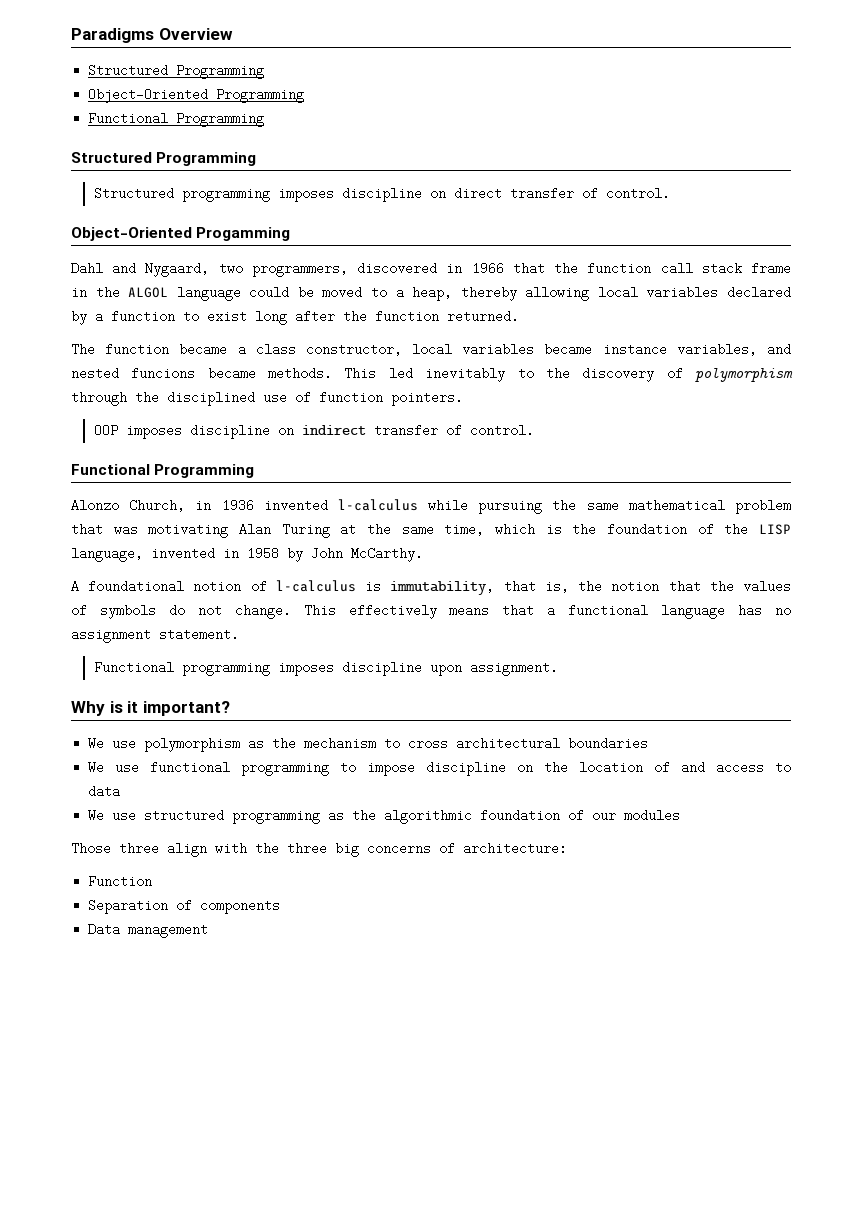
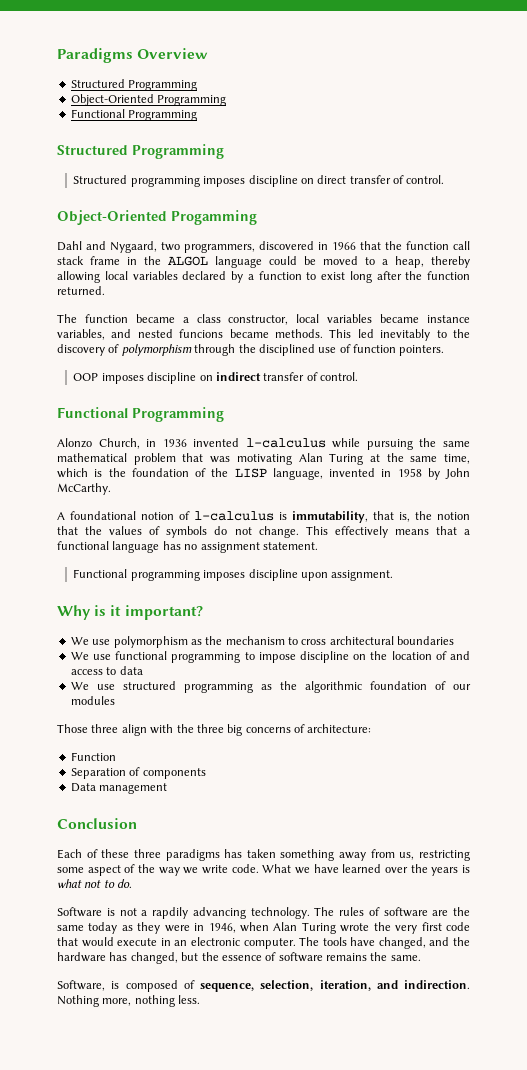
(209, 930) none -> [57,818,137,829] [57,849,470,861] [57,864,471,876] [57,879,133,888] [57,907,470,919] [57,922,470,934] [57,937,470,949] [57,952,421,964] [57,980,470,992] [57,995,201,1007] // Conclusion // Each of these three paradigms has taken something away from us, restricting some aspect of the way we write code. What we have learned over the years is what not to do. // Software is not a rapdily advancing technology. The rules of software are the same today as they were in 1946, when Alan Turing wrote the very first code that would execute in an electronic computer. The tools have changed, and the hardware has changed, but the essence of software remains the same. // Software, is composed of sequence, selection, iteration, and indirection. Nothing more, nothing less.

